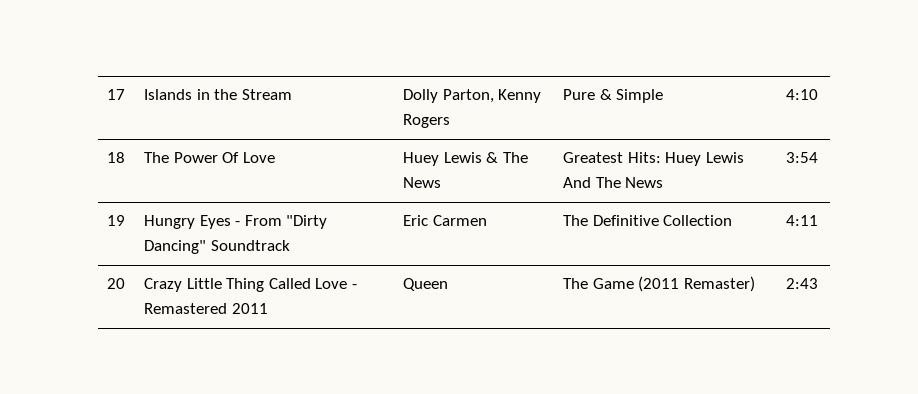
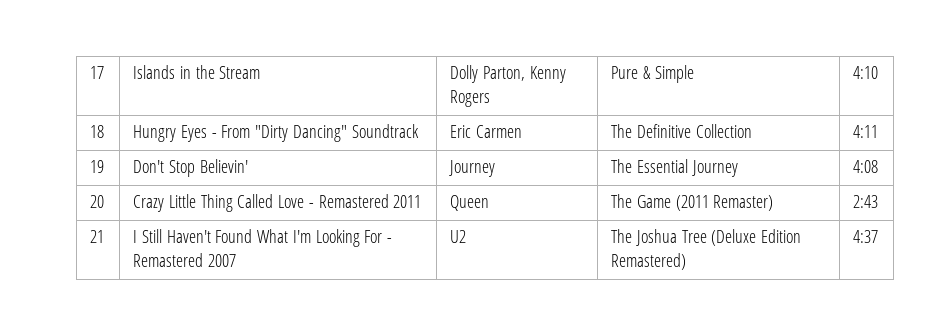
[144,152,275,163] [403,152,528,166] [403,177,442,188] [563,152,744,166] [563,177,664,188] [786,152,819,163] [107,215,126,226] | The Power Of Love | Huey Lewis & The News | Greatest Hits: Huey Lewis And The News | 3:54 // 19 -> (105, 131) none
(819, 220) none -> [90,160,105,173] [133,159,248,177] [449,160,496,177] [611,159,738,177] [853,160,879,173] // 19 | Don't Stop Believin' | Journey | The Essential Journey | 4:08
(819, 283) none -> [90,230,105,243] [133,229,393,247] [133,253,236,267] [450,230,467,243] [611,229,802,246] [611,253,687,270] [853,230,879,243] // 21 | I Still Haven't Found What I'm Looking For - Remastered 2007 | U2 | The Joshua Tree (Deluxe Edition Remastered) | 4:37

